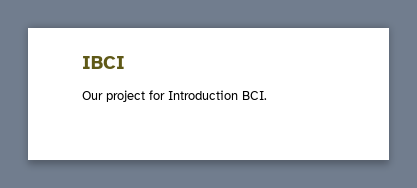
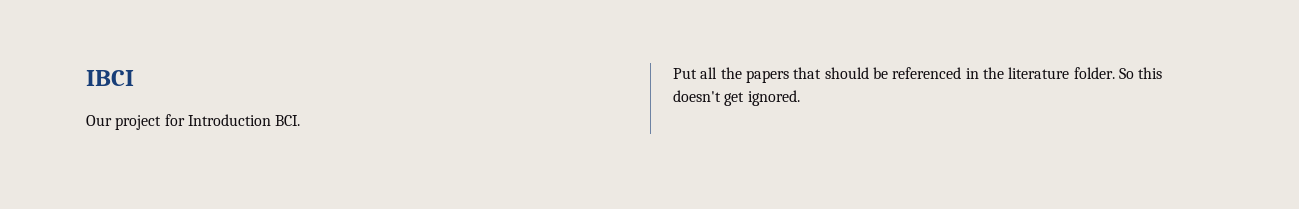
(267, 95) none -> [673,67,1163,83] [673,90,800,106] // Put all the papers that should be referenced in the literature folder. So this doesn't get ignored.

